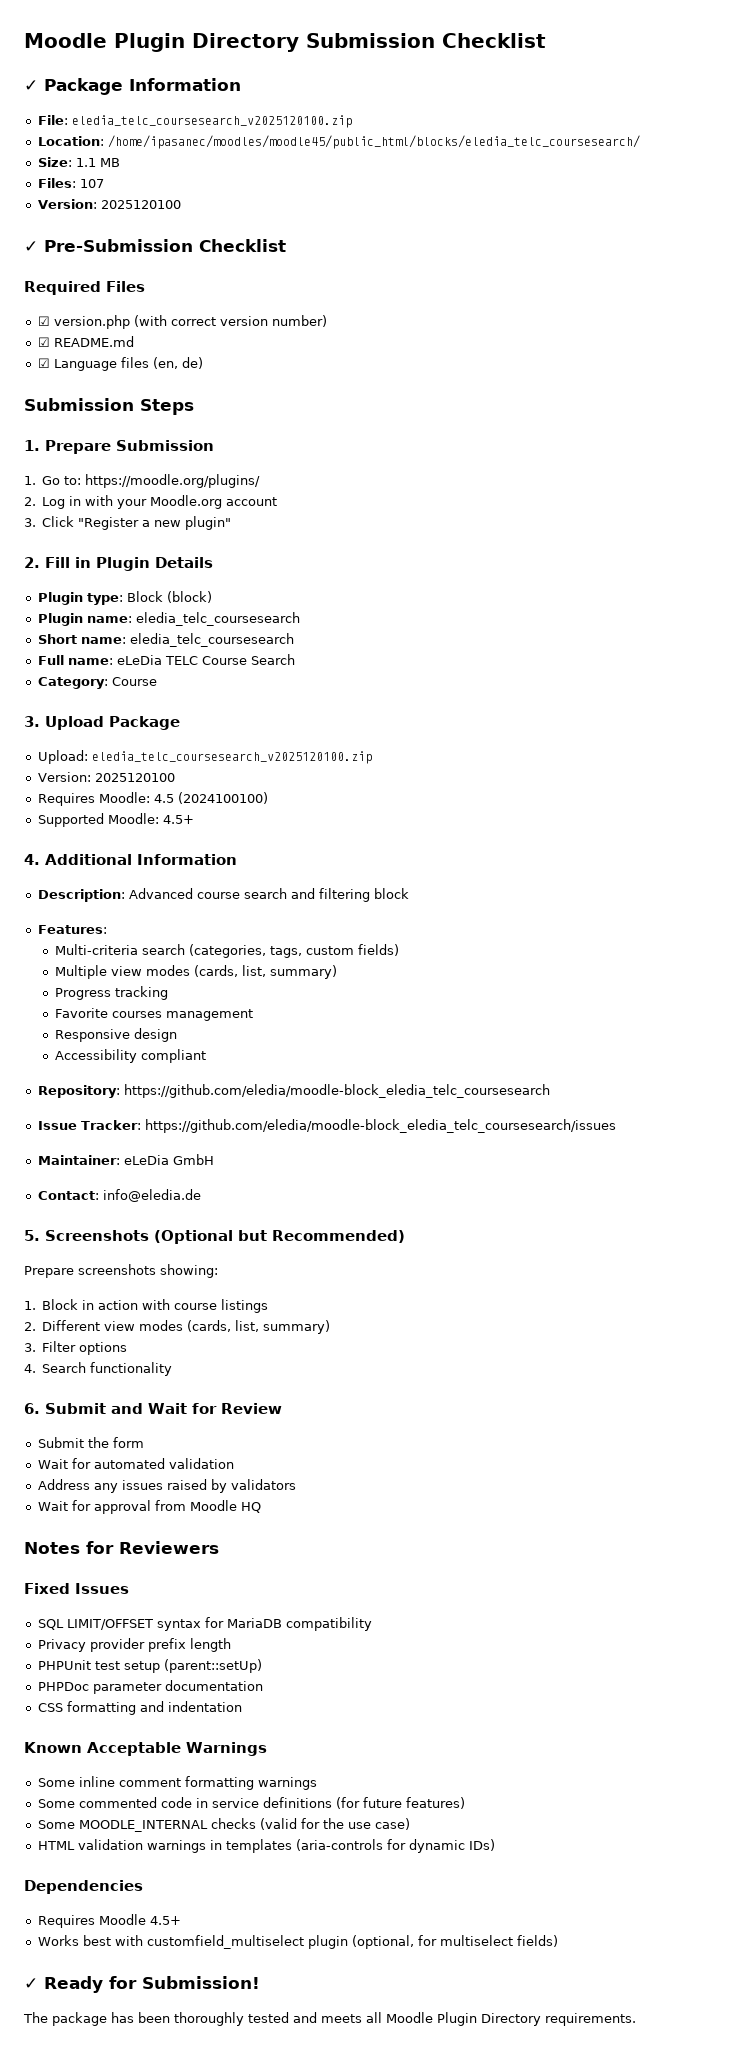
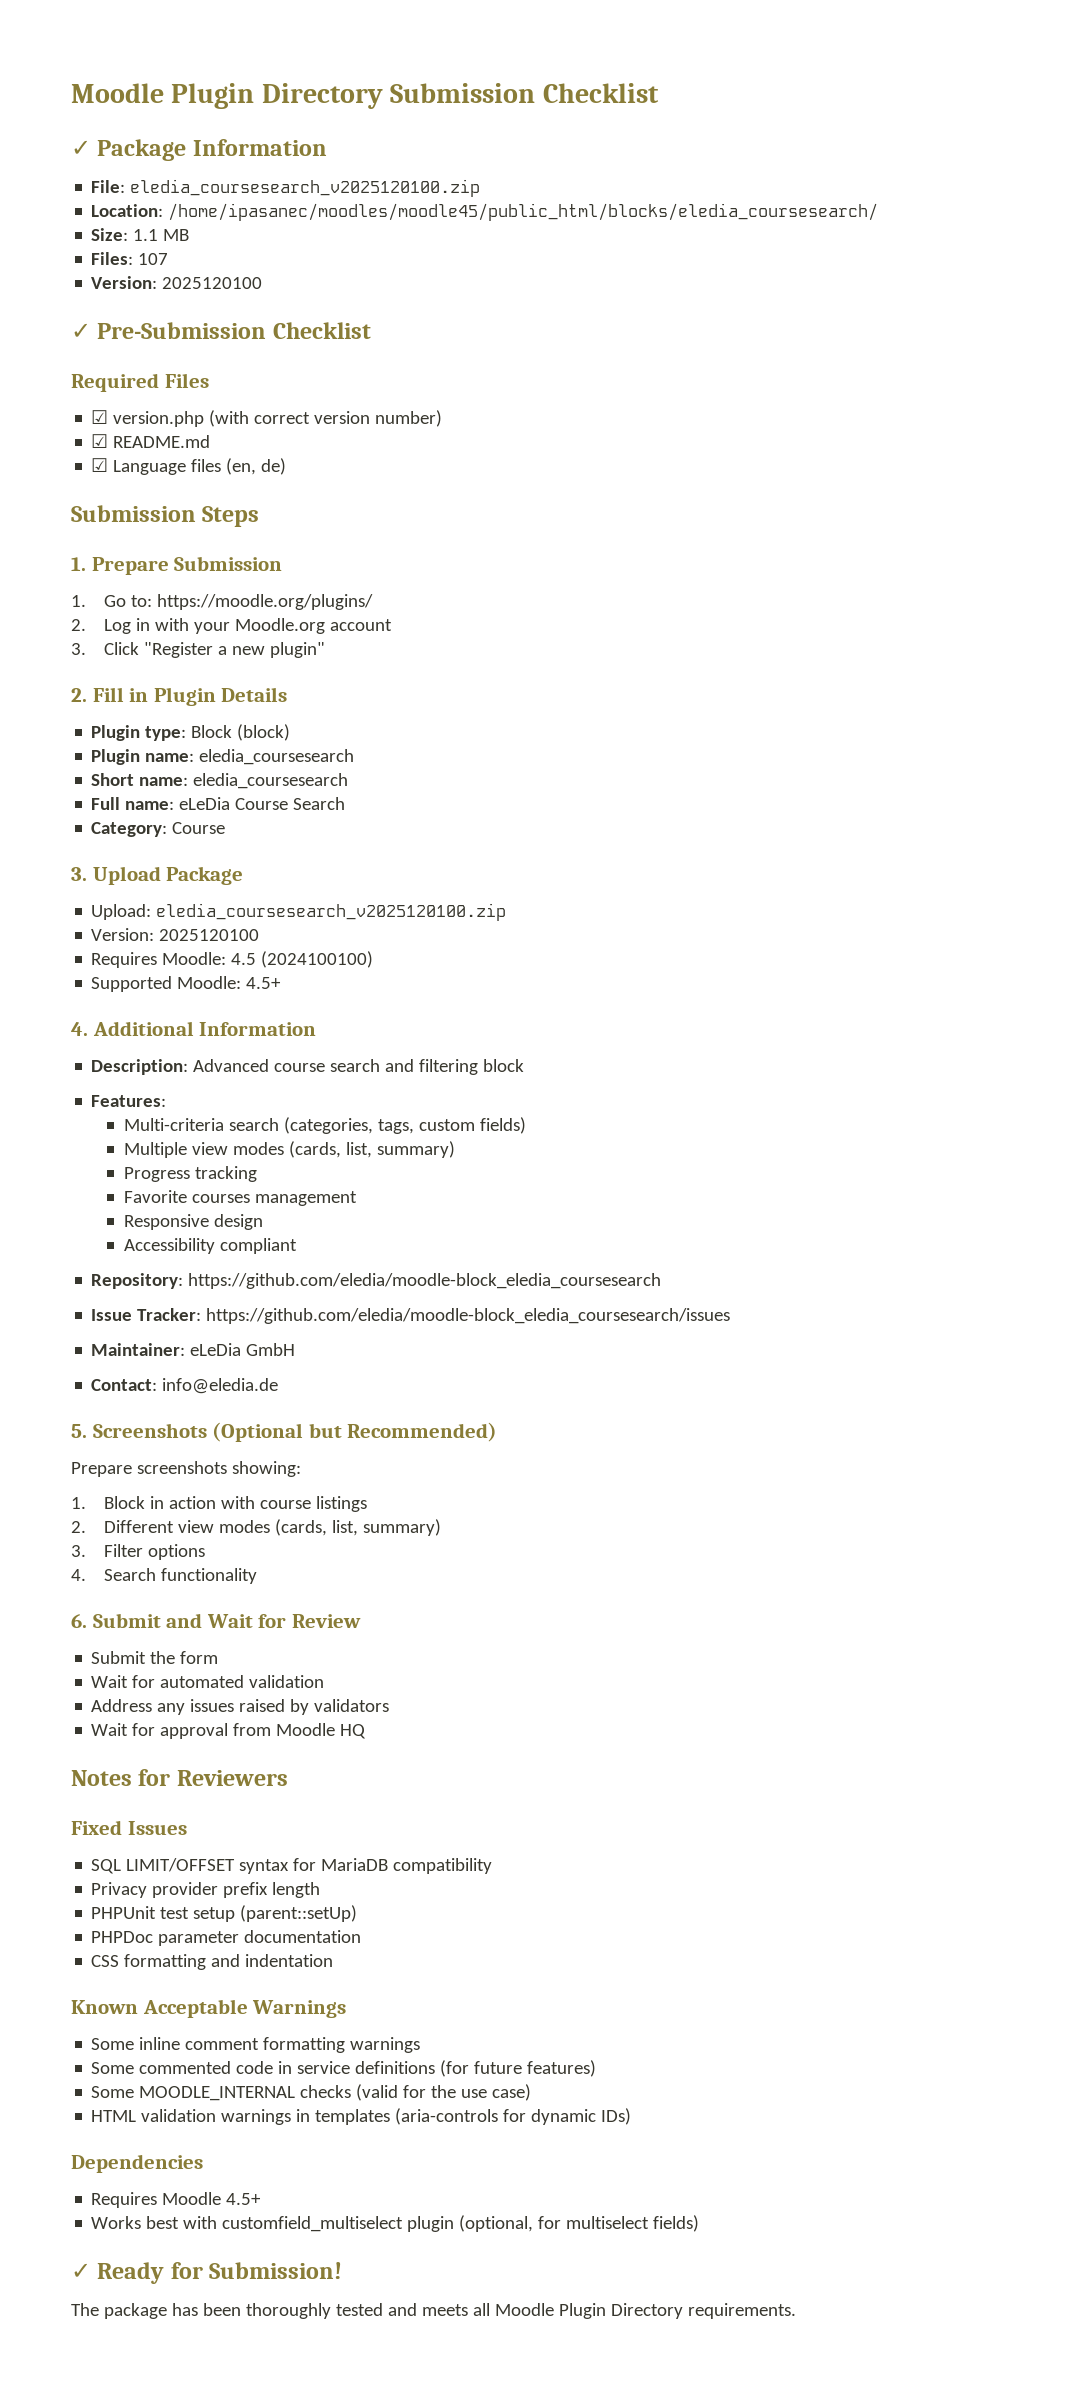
[71,115,352,128] eledia_telc_coursesearch_v2025120100.zip -> [130,179,481,197] eledia_coursesearch_v2025120100.zip
[107,135,640,149] /home/ipasanec/moodles/moodle45/public_html/blocks/eledia_telc_coursesearch/ -> [168,203,879,221] /home/ipasanec/moodles/moodle45/public_html/blocks/eledia_coursesearch/
[135,612,300,626] eledia_telc_coursesearch -> [199,749,355,765] eledia_coursesearch
[129,633,294,647] eledia_telc_coursesearch -> [193,773,349,789] eledia_coursesearch
[164,656,198,665] TELC -> (231, 803) none
[91,751,372,764] eledia_telc_coursesearch_v2025120100.zip -> [156,903,507,921] eledia_coursesearch_v2025120100.zip
[123,1084,550,1098] https://github.com/eledia/moodle-block_eledia_telc_coursesearch -> [188,1273,662,1289] https://github.com/eledia/moodle-block_eledia_coursesearch
[144,1119,616,1133] https://github.com/eledia/moodle-block_eledia_telc_coursesearch/issues -> [206,1308,731,1324] https://github.com/eledia/moodle-block_eledia_coursesearch/issues

